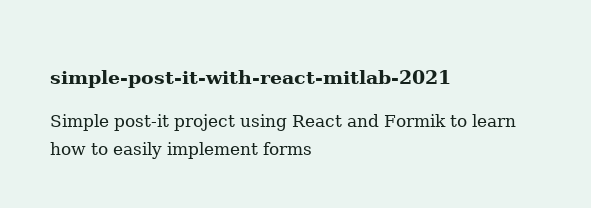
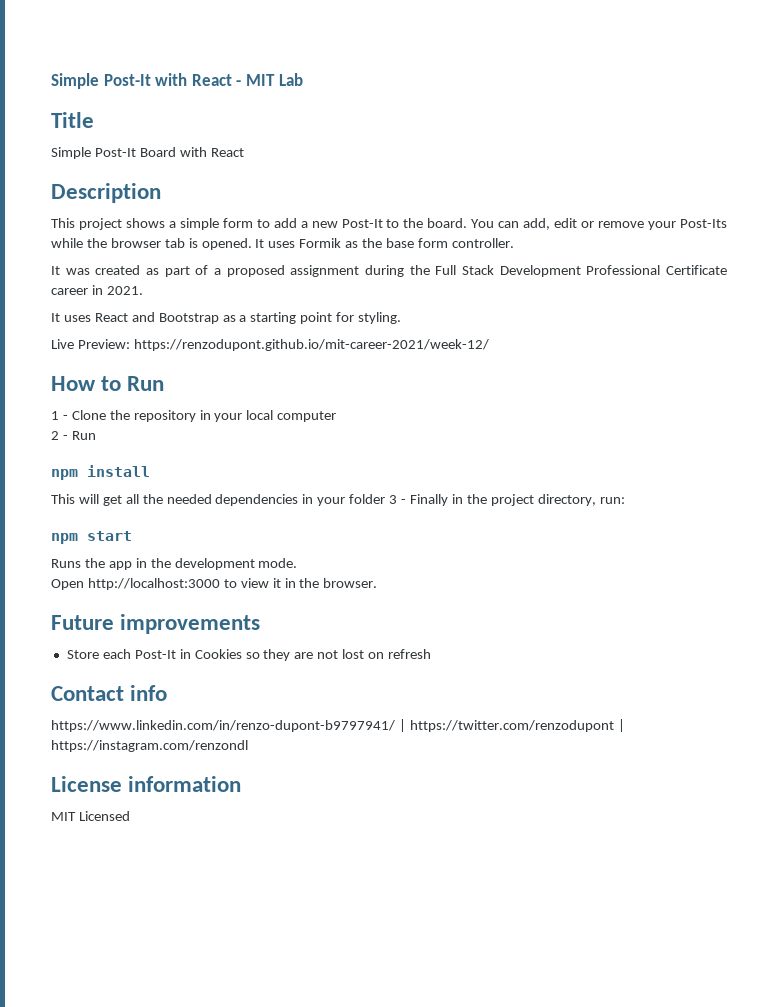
[50,70,451,88] [50,114,516,131] [50,142,312,159] simple-post-it-with-react-mitlab-2021 // Simple post-it project using React and Formik to learn how to easily implement forms -> [51,73,303,89] [51,112,94,128] [51,147,244,159] [51,183,161,203] [51,218,728,230] [51,238,514,250] [51,265,727,277] [51,285,143,295] [51,312,402,324] [51,339,489,351] [51,376,165,391] [51,410,337,422] [51,431,96,440] [51,465,150,480] [51,494,625,506] [51,531,132,544] [51,558,298,570] [51,578,378,590] [51,614,261,634] [66,649,432,661] [51,685,168,701] [51,719,625,732] [51,740,248,752] [51,776,242,792] [51,811,130,821] Simple Post-It with React - MIT Lab // Title // Simple Post-It Board with React // Description // This project shows a simple form to add a new Post-It to the board. You can add, edit or remove your Post-Its while the browser tab is opened. It uses Formik as the base form controller. // It was created as part of a proposed assignment during the Full Stack Development Professional Certificate career in 2021. // It uses React and Bootstrap as a starting point for styling. // Live Preview: https://renzodupont.github.io/mit-career-2021/week-12/ // How to Run // 1 - Clone the repository in your local computer // 2 - Run // npm install // This will get all the needed dependencies in your folder 3 - Finally in the project directory, run: // npm start // Runs the app in the development mode. // Open http://localhost:3000 to view it in the browser. // Future improvements // Store each Post-It in Cookies so they are not lost on refresh // Contact info // https://www.linkedin.com/in/renzo-dupont-b9797941/ | https://twitter.com/renzodupont | https://instagram.com/renzondl // License information // MIT Licensed

